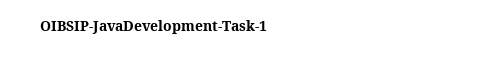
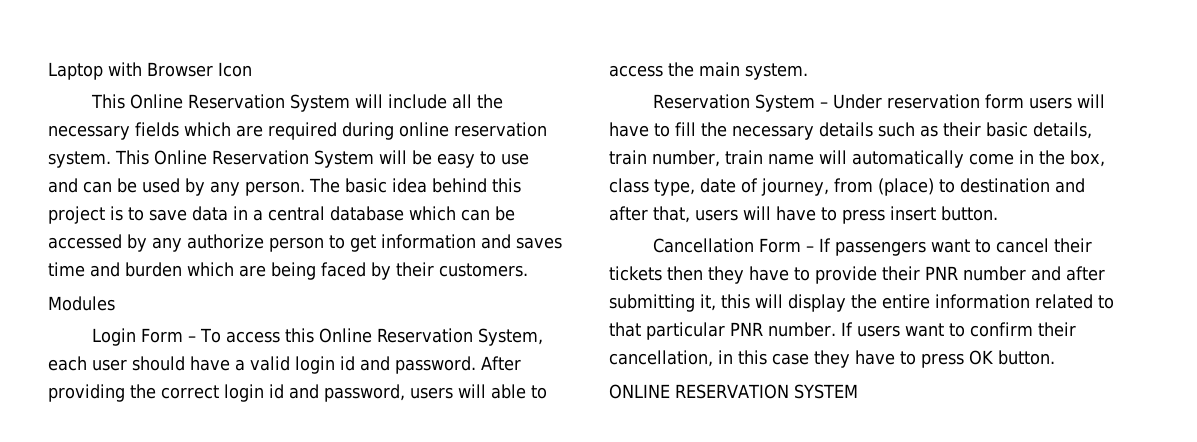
[40,20,267,34] OIBSIP-JavaDevelopment-Task-1 -> [48,62,252,80] [90,94,503,112] [48,122,547,140] [48,150,529,168] [48,178,521,196] [48,206,515,224] [48,234,562,252] [48,262,528,280] [48,296,115,311] [91,328,544,346] [48,356,521,374] [48,384,547,402] [609,62,808,80] [652,94,1105,112] [609,122,1092,140] [609,150,1105,168] [609,178,1085,196] [609,206,998,224] [652,238,1092,256] [609,266,1105,284] [609,294,1114,312] [609,322,1076,340] [609,350,1055,368] [609,384,858,399] Laptop with Browser Icon // This Online Reservation System will include all the necessary fields which are required during online reservation system. This Online Reservation System will be easy to use and can be used by any person. The basic idea behind this project is to save data in a central database which can be accessed by any authorize person to get information and saves time and burden which are being faced by their customers. // Modules // Login Form – To access this Online Reservation System, each user should have a valid login id and password. After providing the correct login id and password, users will able to access the main system. // Reservation System – Under reservation form users will have to fill the necessary details such as their basic details, train number, train name will automatically come in the box, class type, date of journey, from (place) to destination and after that, users will have to press insert button. // Cancellation Form – If passengers want to cancel their tickets then they have to provide their PNR number and after submitting it, this will display the entire information related to that particular PNR number. If users want to confirm their cancellation, in this case they have to press OK button. // ONLINE RESERVATION SYSTEM

